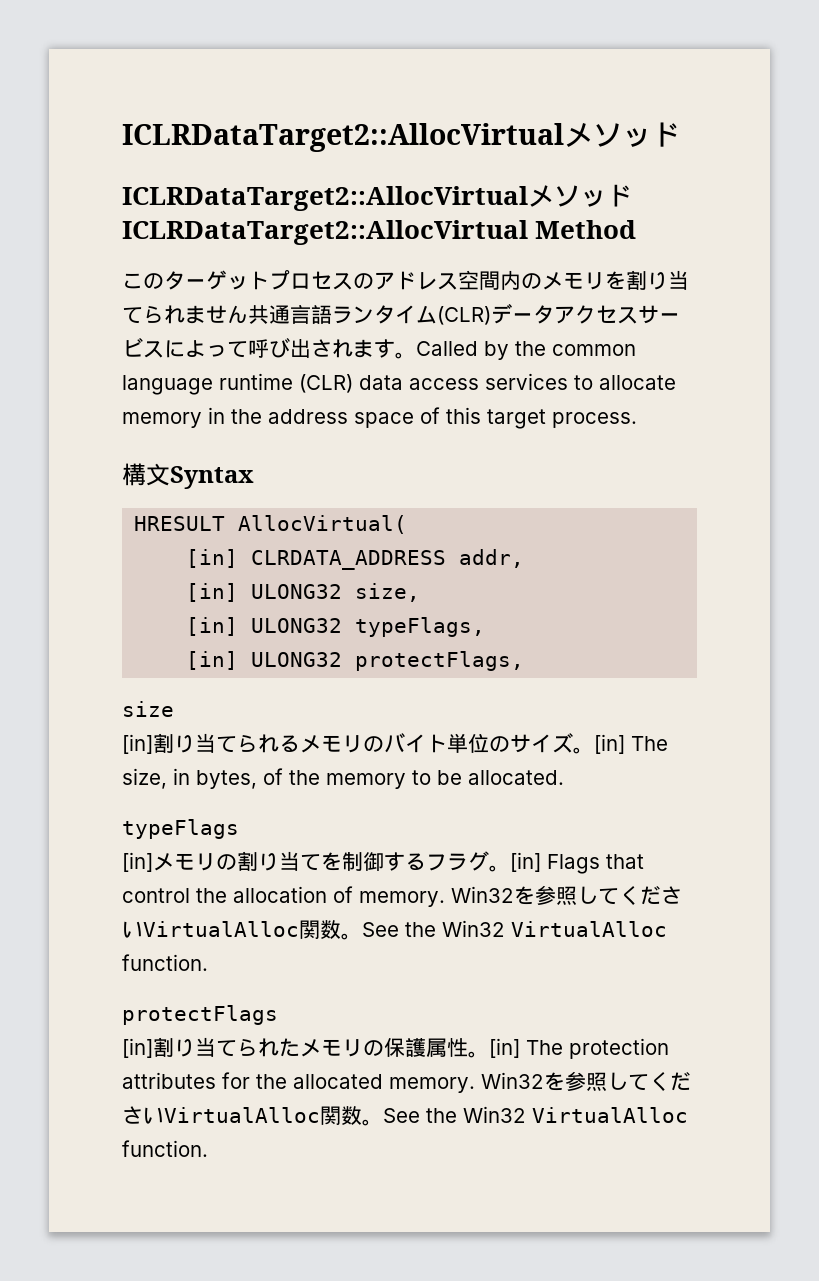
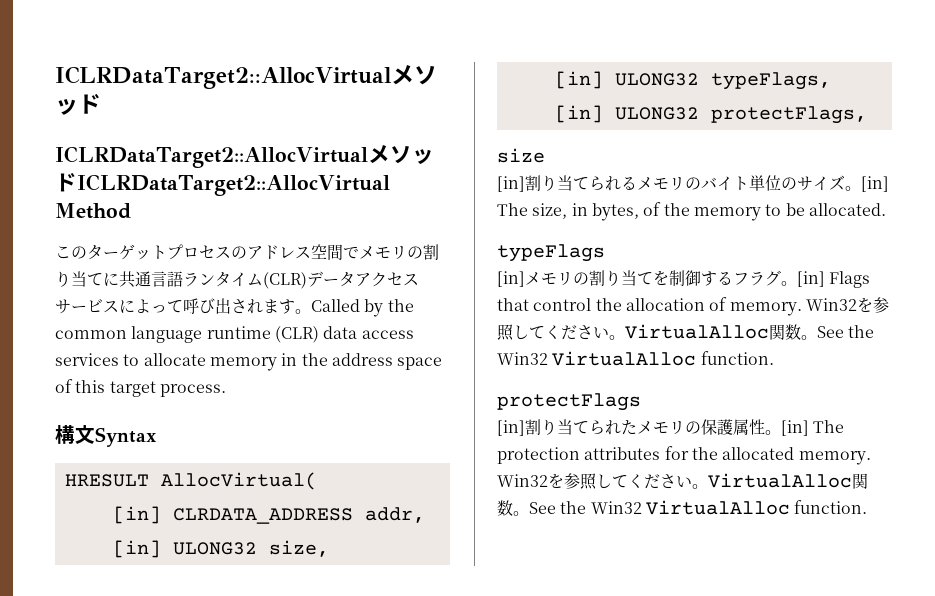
[500,270,689,290] [122,305,248,324] 内のメモリを割り当てられません -> [343,244,439,260] [55,271,119,287] でメモリの割り当てに
(143, 929) none -> [609,335,625,340] 。
(164, 1115) none -> [692,484,708,489] 。

